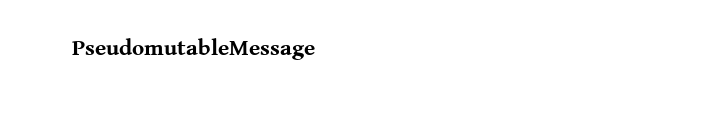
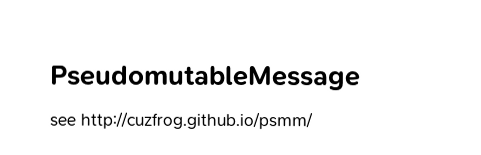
(315, 49) none -> [49,111,313,130] // see http://cuzfrog.github.io/psmm/

